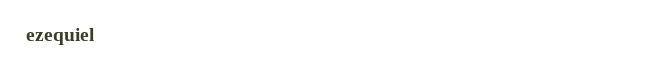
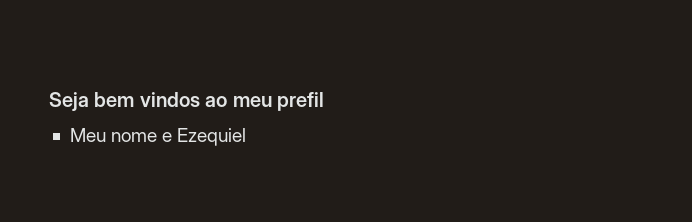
[26,28,95,45] ezequiel -> [49,92,324,112] [69,128,247,146] Seja bem vindos ao meu prefil // Meu nome e Ezequiel

